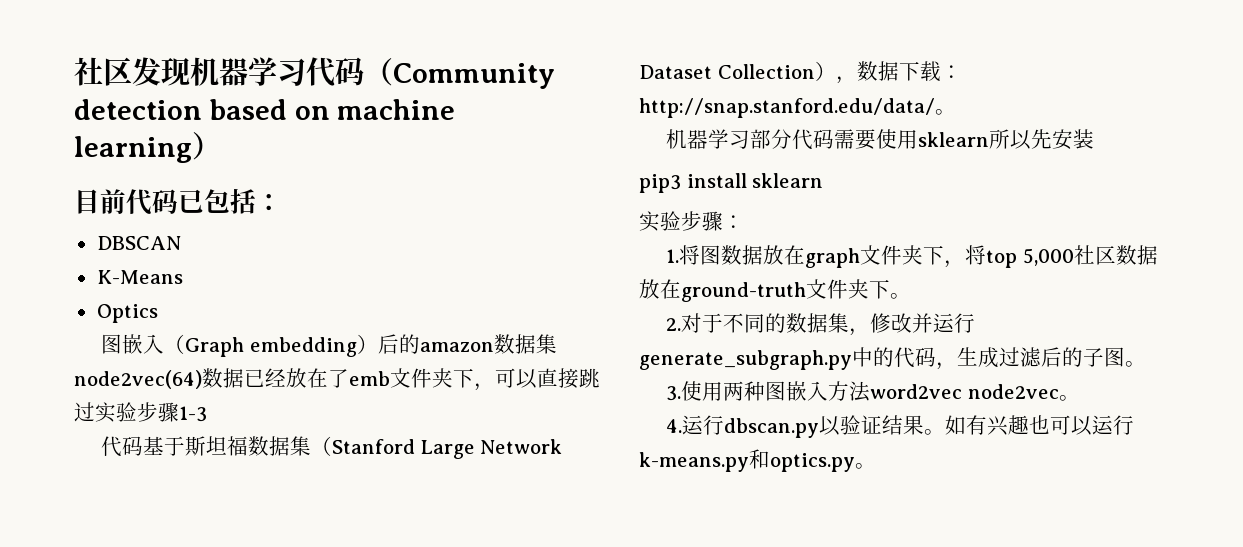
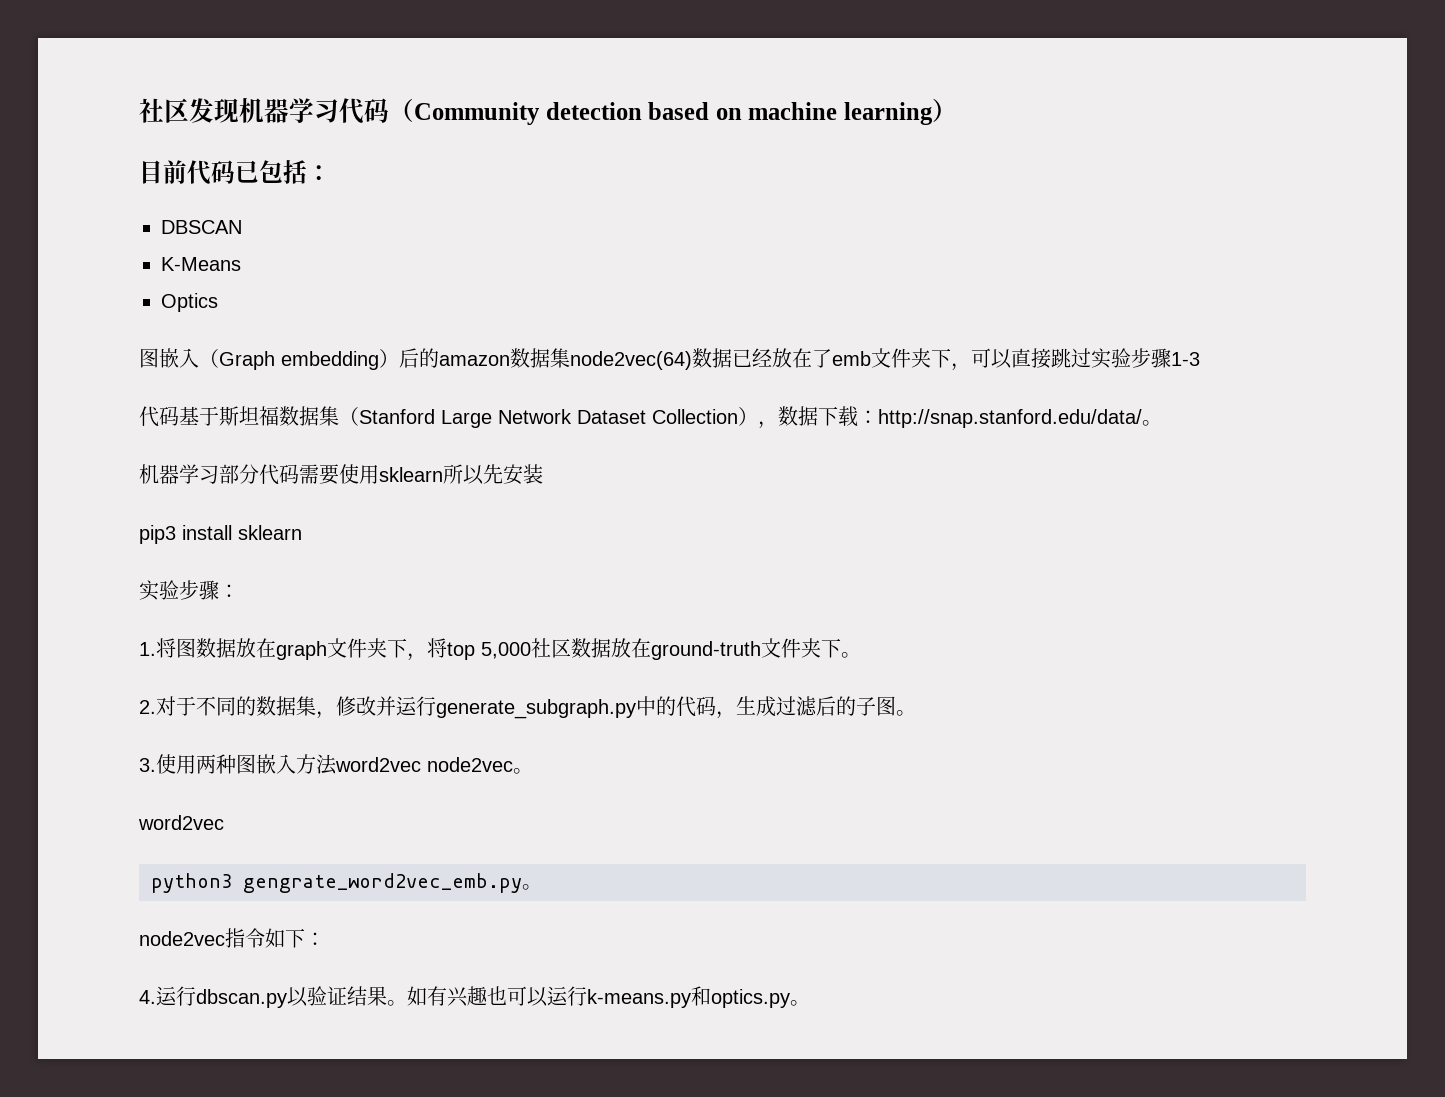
(1080, 398) none -> [138,815,224,830] [151,873,542,893] [139,928,325,948] // word2vec // python3 gengrate_word2vec_emb.py。 // node2vec指令如下：

